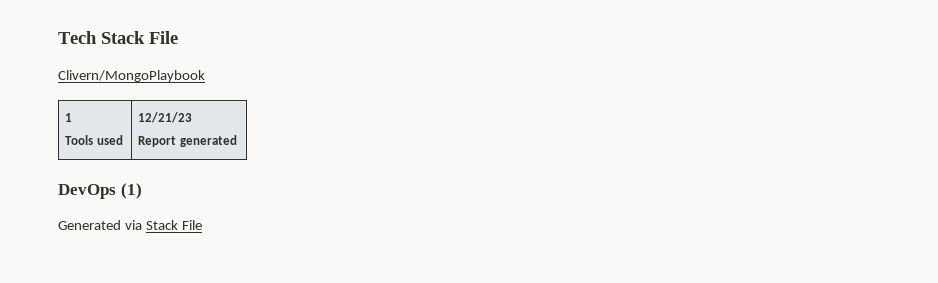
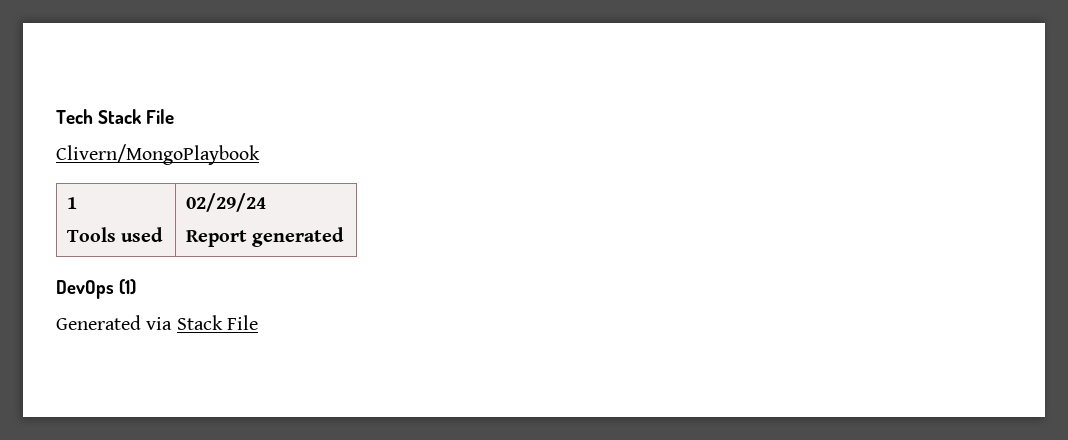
[138,112,193,123] 12/21/23 -> [185,193,266,212] 02/29/24

